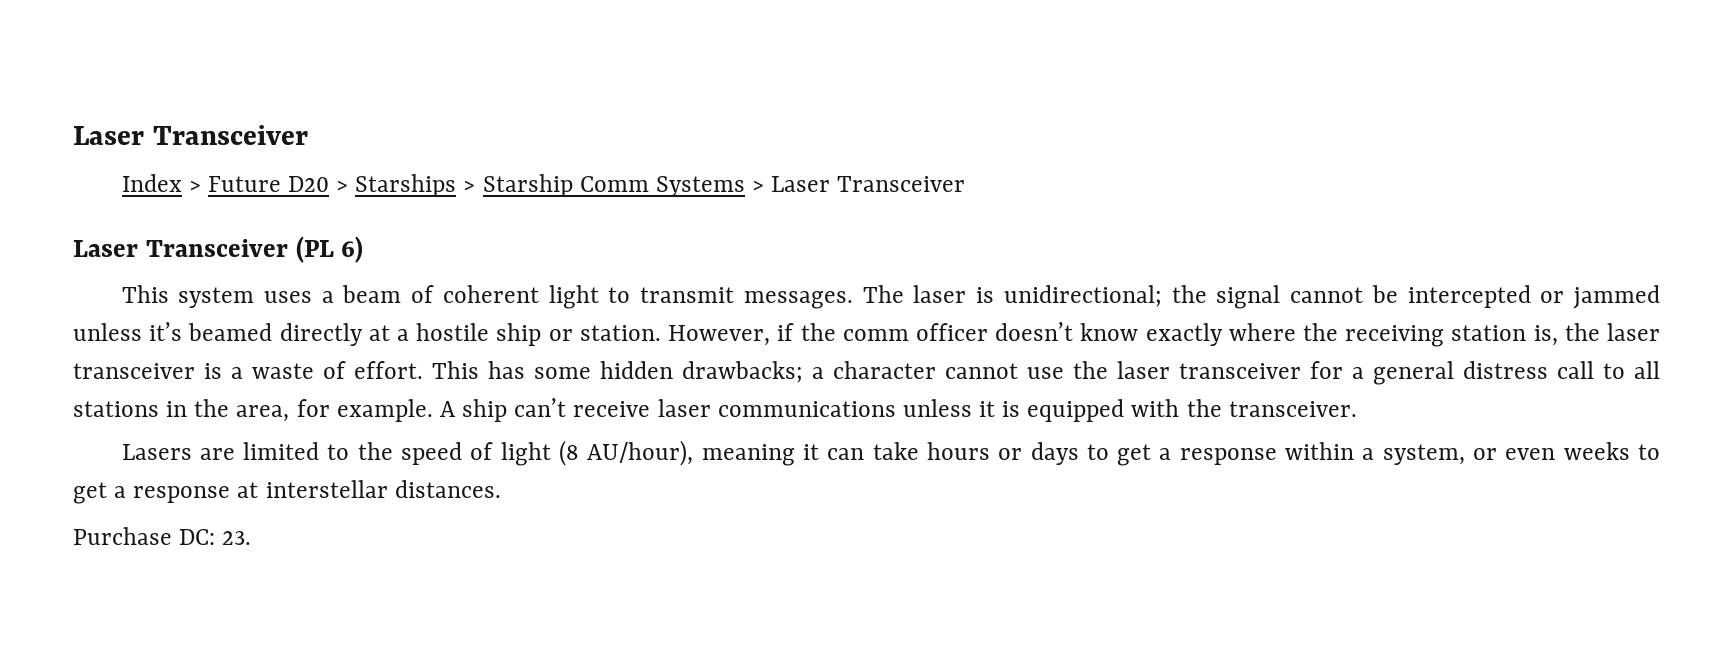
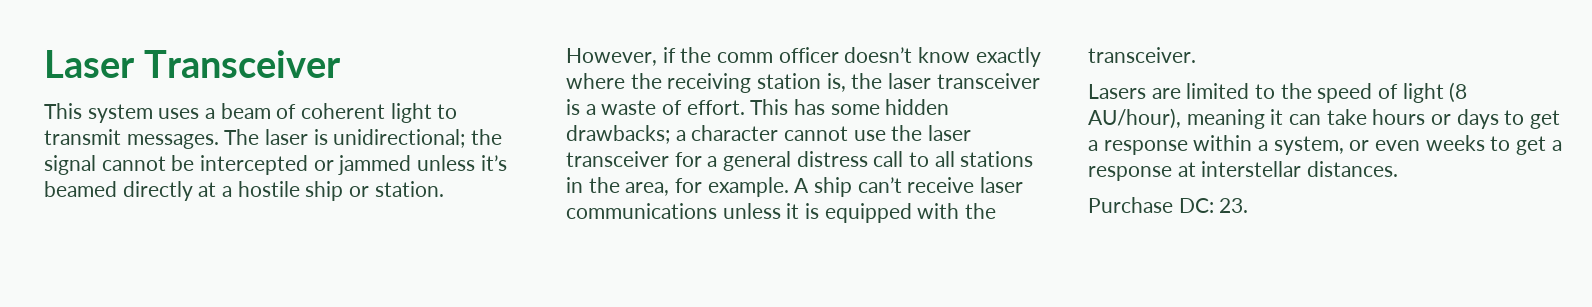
[73,125,308,145] [121,174,966,197] [73,236,364,263] Laser Transceiver // Index > Future D20 > Starships > Starship Comm Systems > Laser Transceiver // Laser Transceiver (PL 6) -> [44,50,342,78] Laser Transceiver

